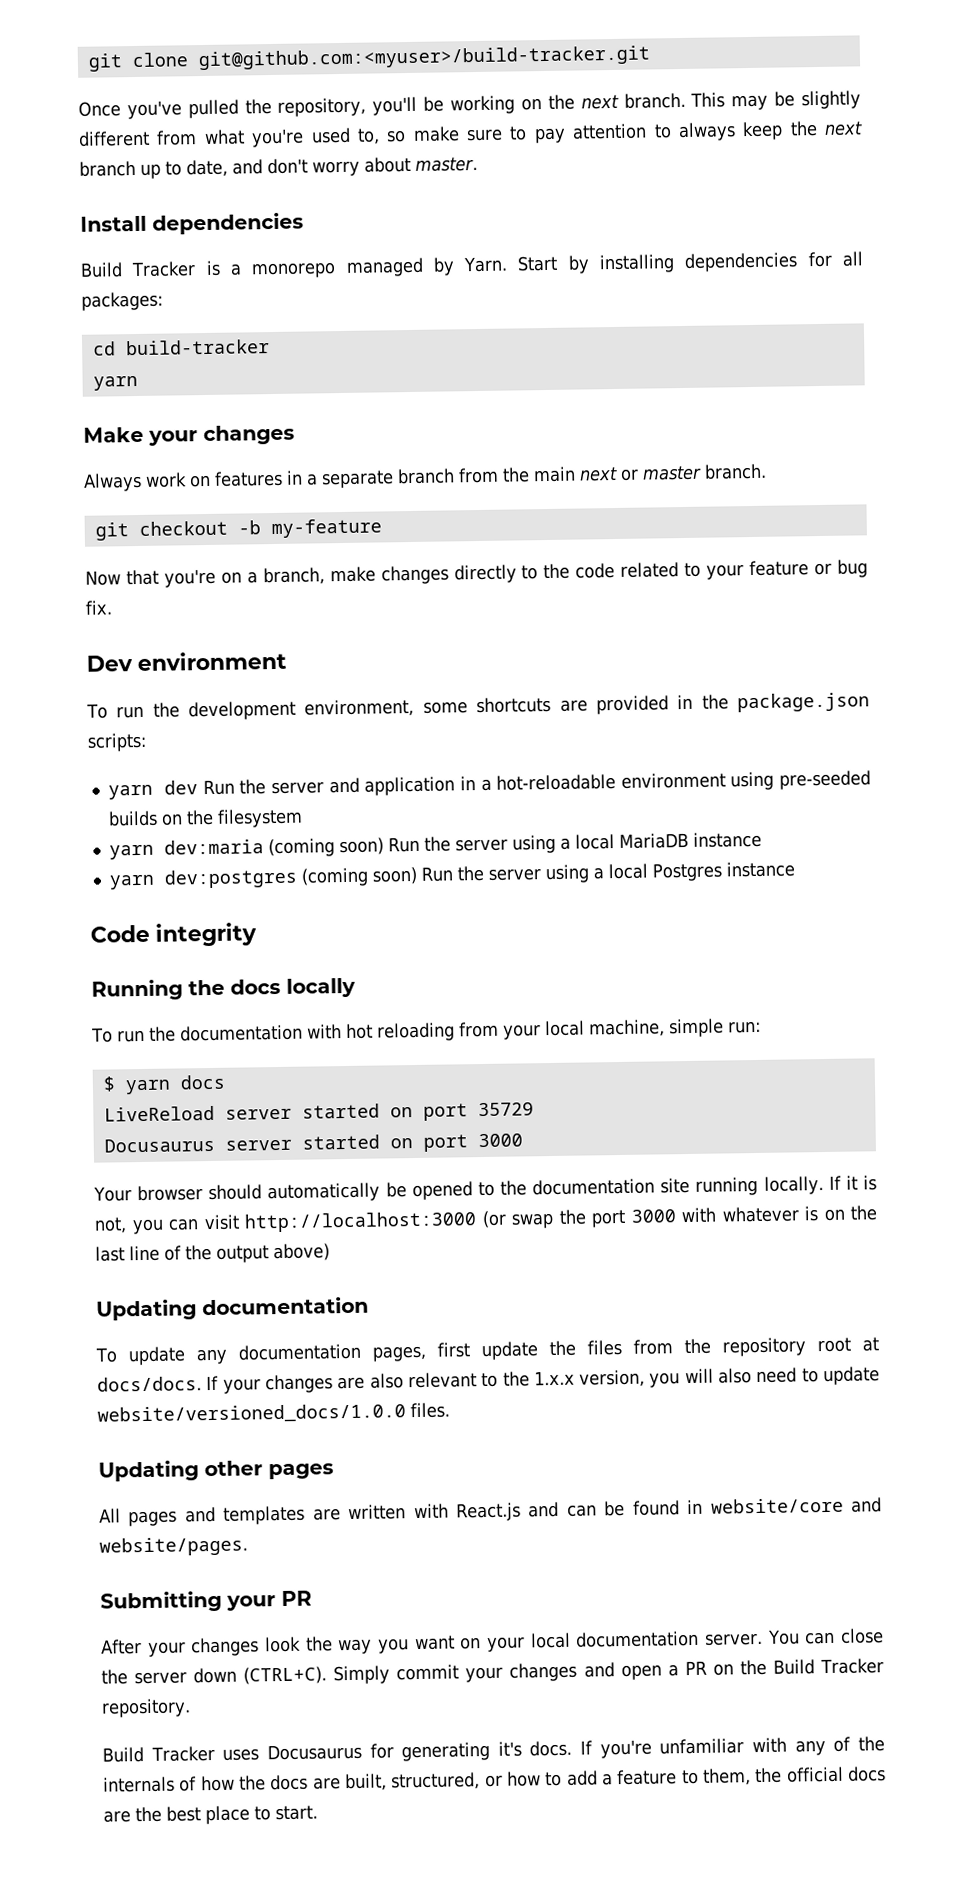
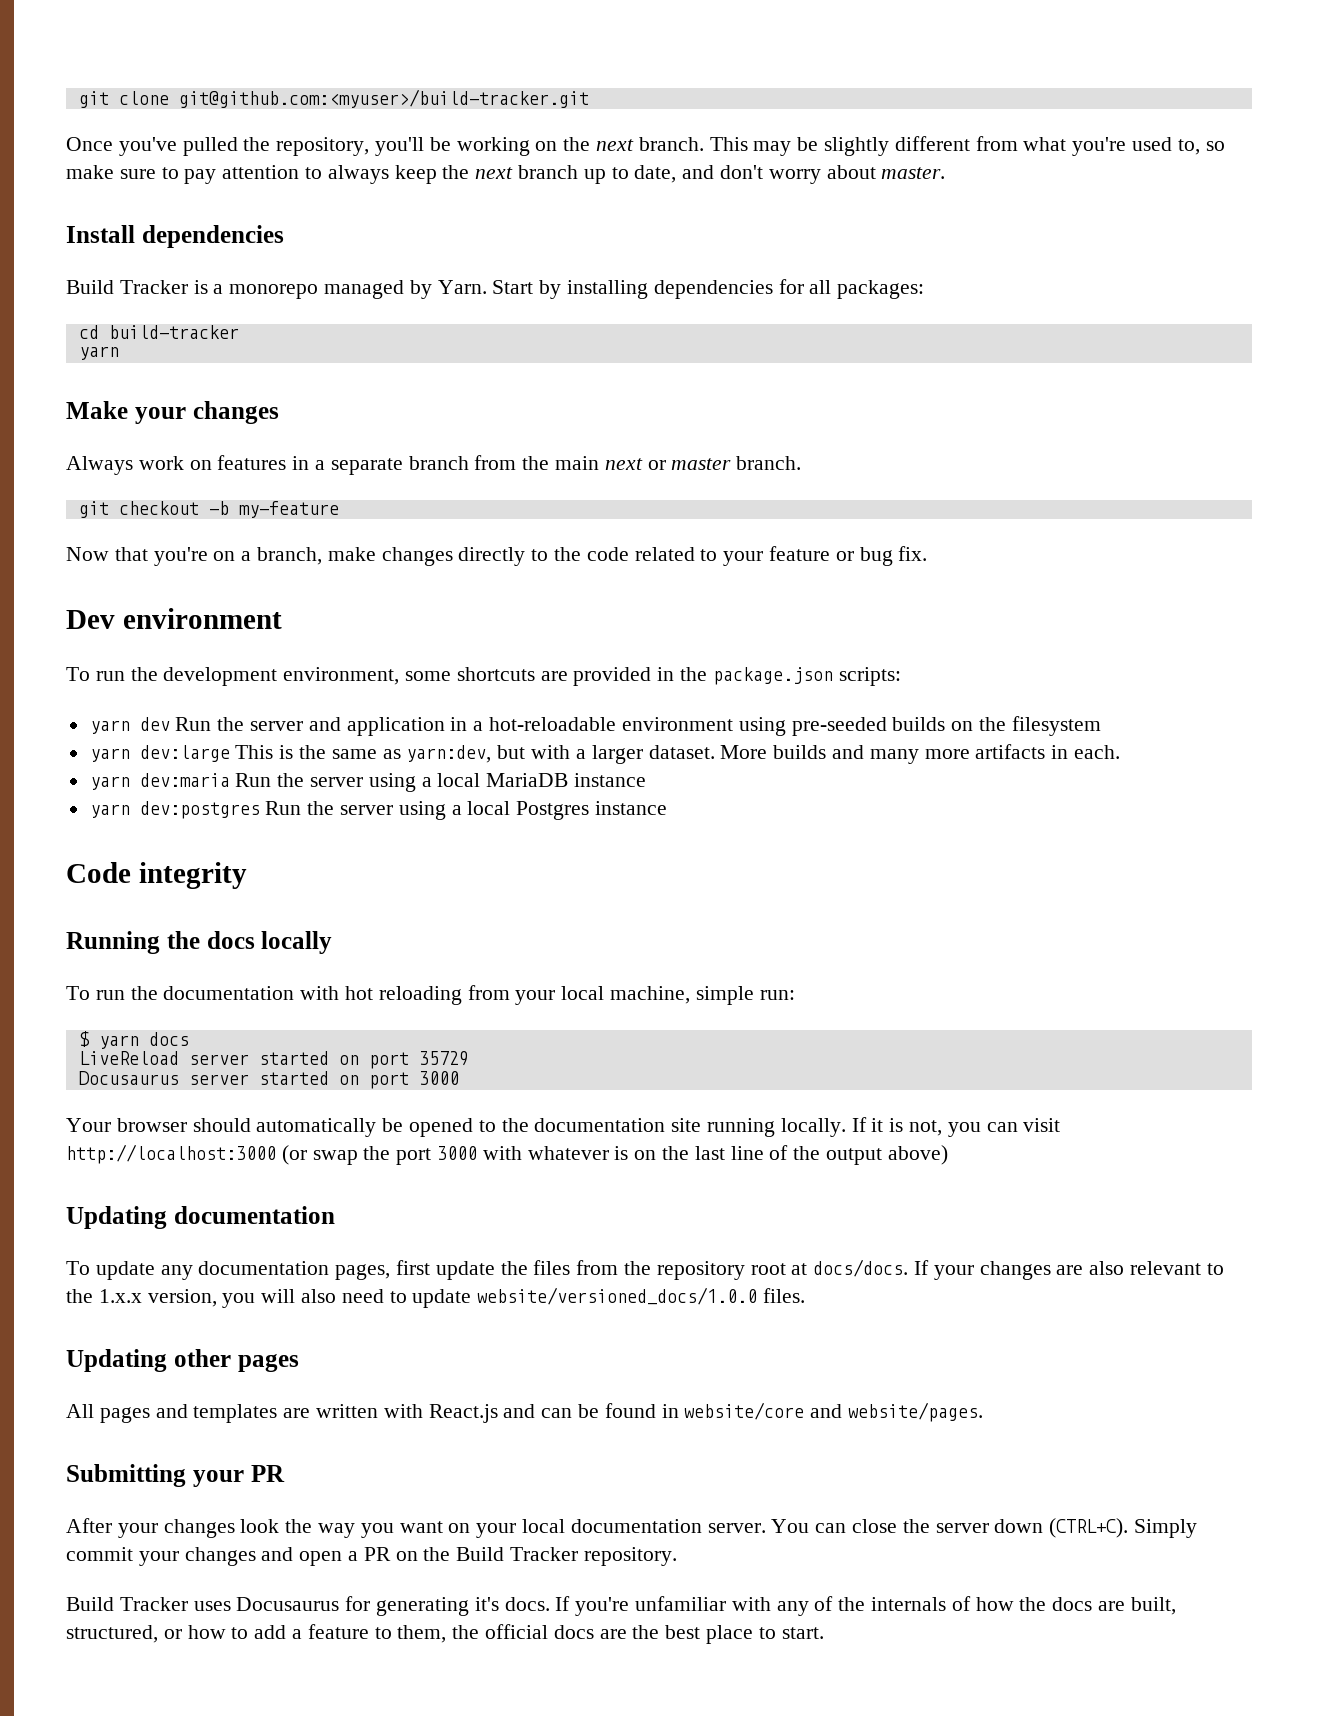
(303, 818) none -> [89,744,1120,764] // yarn dev:large This is the same as yarn:dev, but with a larger dataset. More builds and many more artifacts in each.
[267,837,384,858] (coming soon) -> (230, 780) none
[300,866,418,887] (coming soon) -> (260, 810) none

